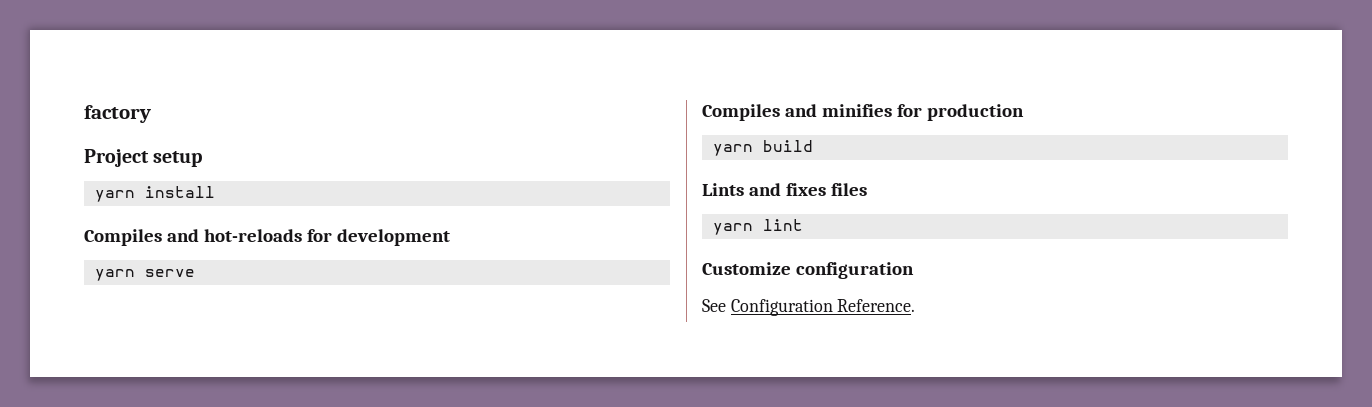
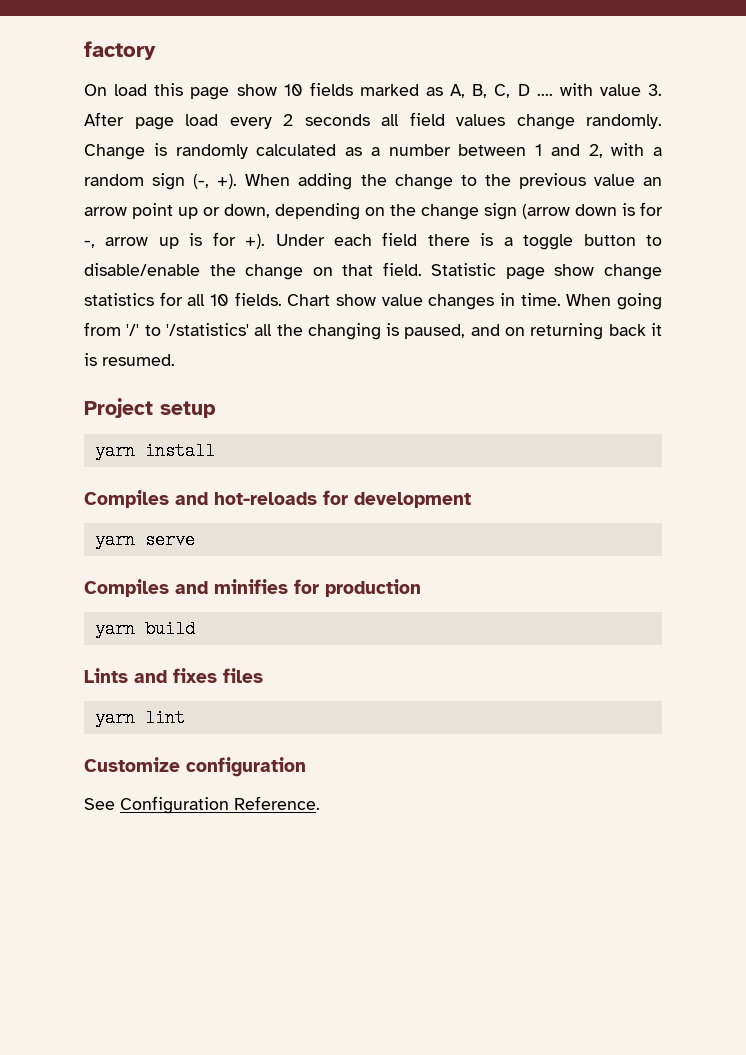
(151, 114) none -> [84,82,662,100] [84,112,662,130] [84,143,662,160] [84,173,662,190] [84,202,663,220] [84,232,663,250] [84,262,662,280] [84,292,663,310] [84,322,662,340] [84,353,175,366] // On load this page show 10 fields marked as A, B, C, D .... with value 3. After page load every 2 seconds all field values change randomly. Change is randomly calculated as a number between 1 and 2, with a random sign (-, +). When adding the change to the previous value an arrow point up or down, depending on the change sign (arrow down is for -, arrow up is for +). Under each field there is a toggle button to disable/enable the change on that field. Statistic page show change statistics for all 10 fields. Chart show value changes in time. When going from '/' to '/statistics' all the changing is paused, and on returning back it is resumed.

